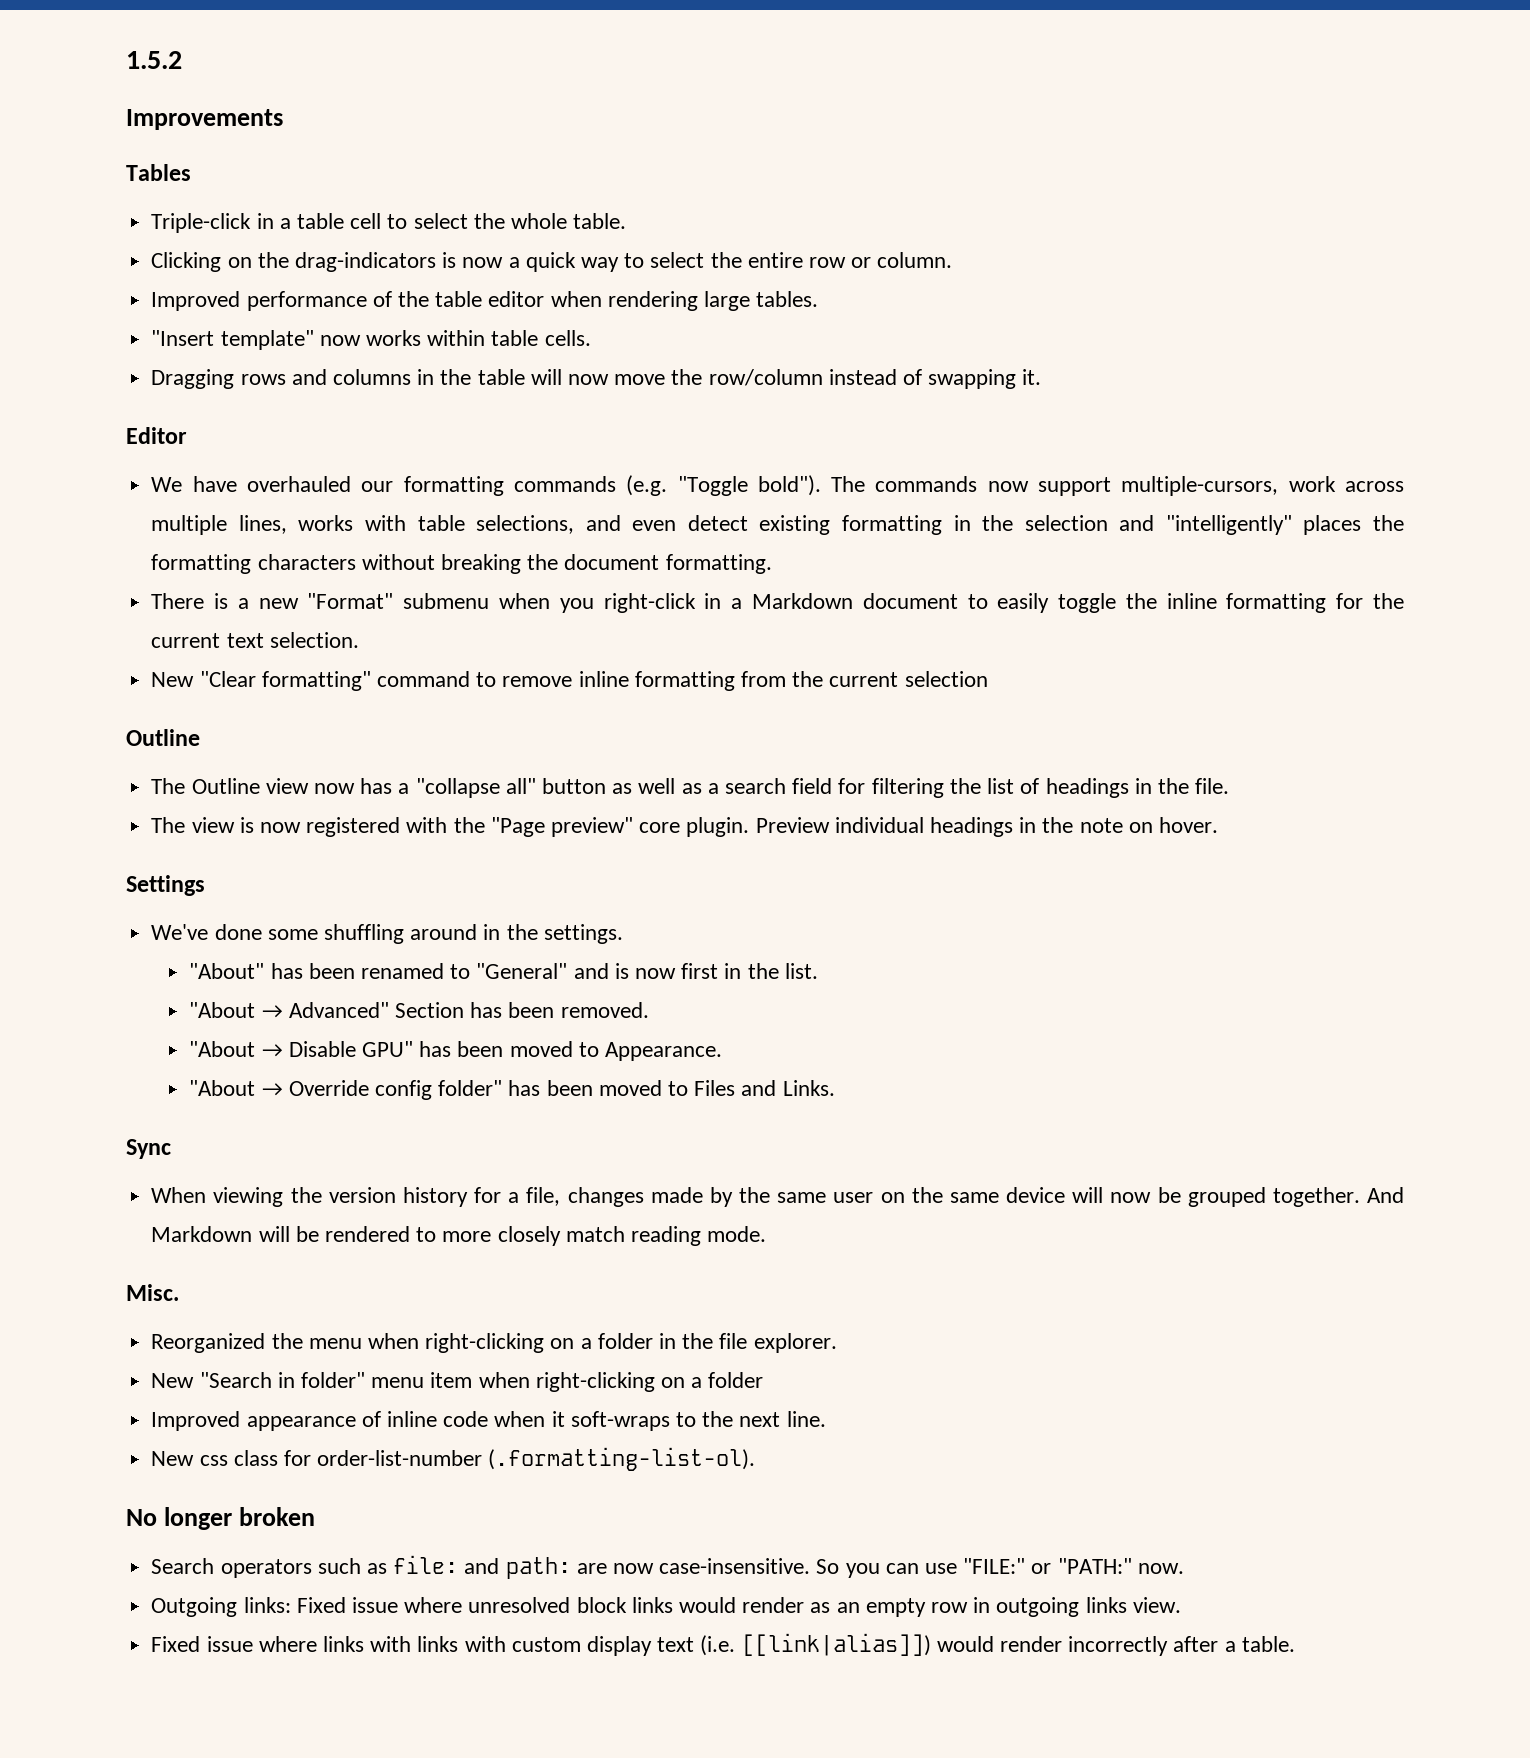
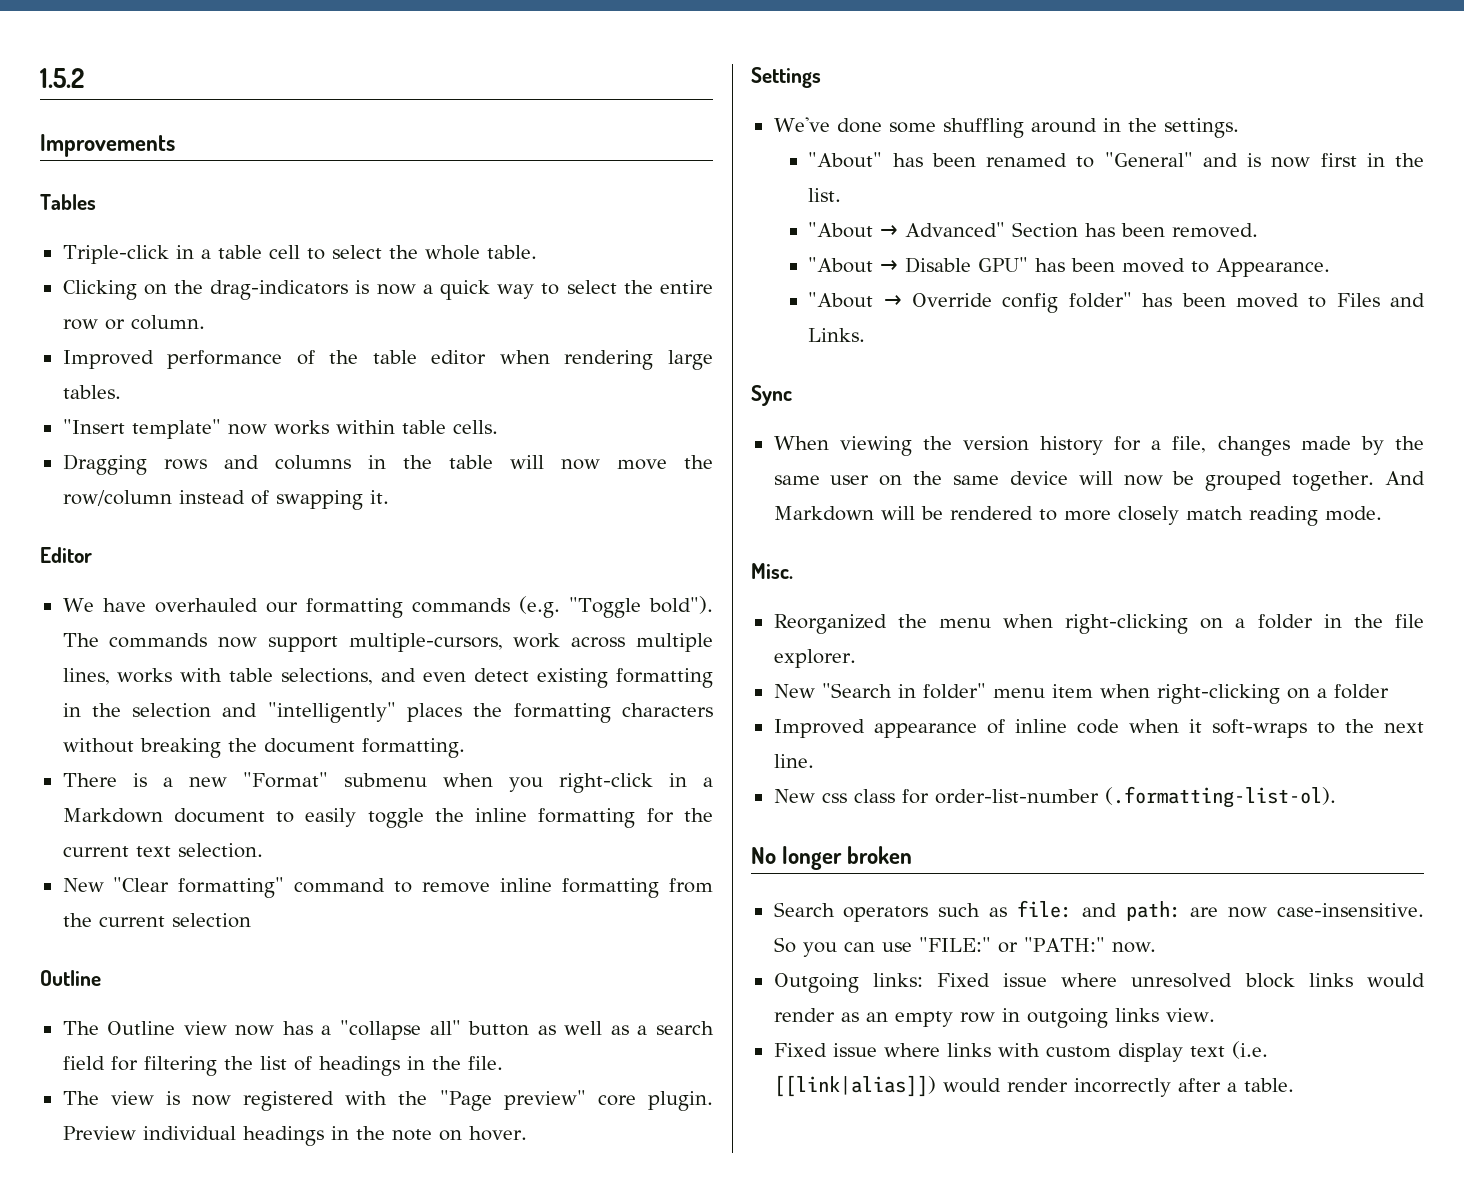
[417,1636,506,1652] links with -> (1040, 1050) none

